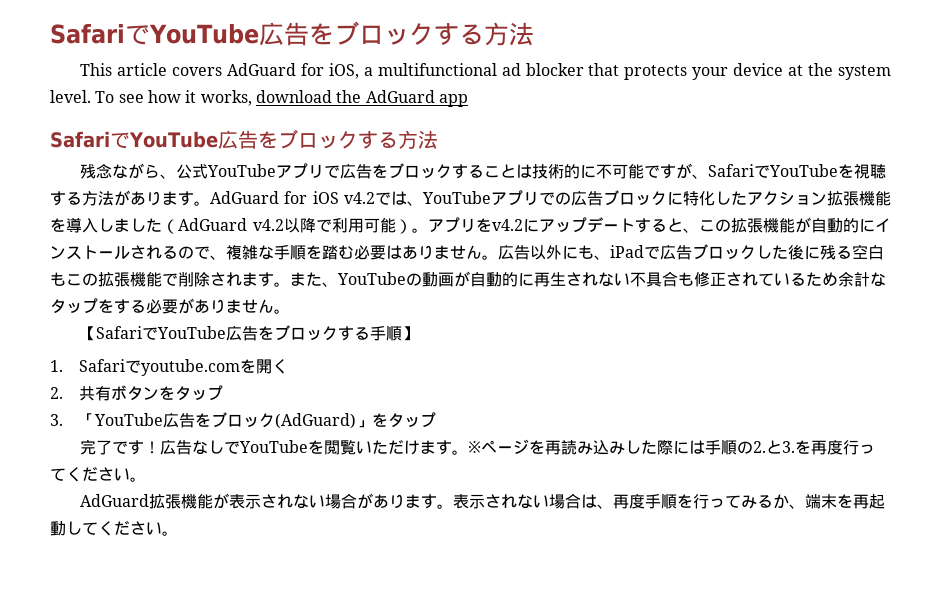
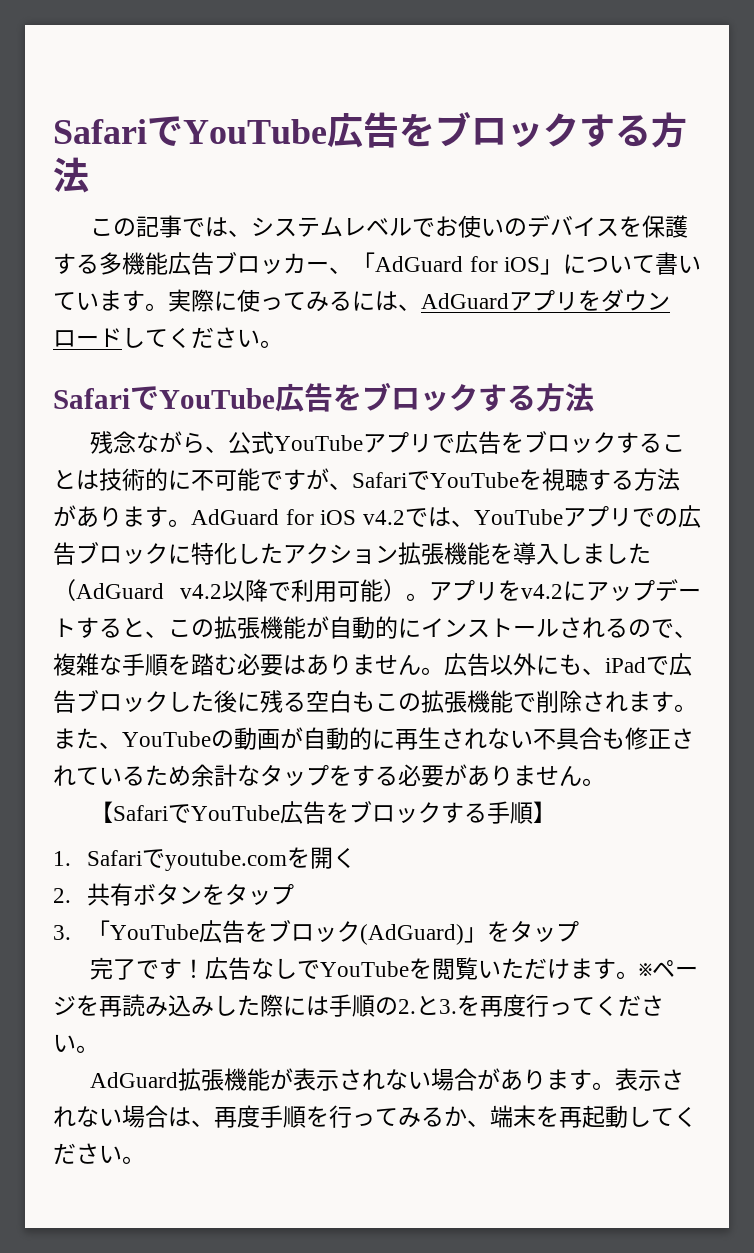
[50,21,534,46] [80,63,892,80] [50,90,468,107] SafariでYouTube広告をブロックする方法 // This article covers AdGuard for iOS, a multifunctional ad blocker that protects your device at the system level. To see how it works, download the AdGuard app -> [53,111,687,148] [53,157,89,193] [89,215,688,238] [53,252,701,275] [53,289,670,312] [53,327,283,349] SafariでYouTube広告をブロックする方法 // この記事では、システムレベルでお使いのデバイスを保護する多機能広告ブロッカー、「AdGuard for iOS」について書いています。実際に使ってみるには、AdGuardアプリをダウンロードしてください。

